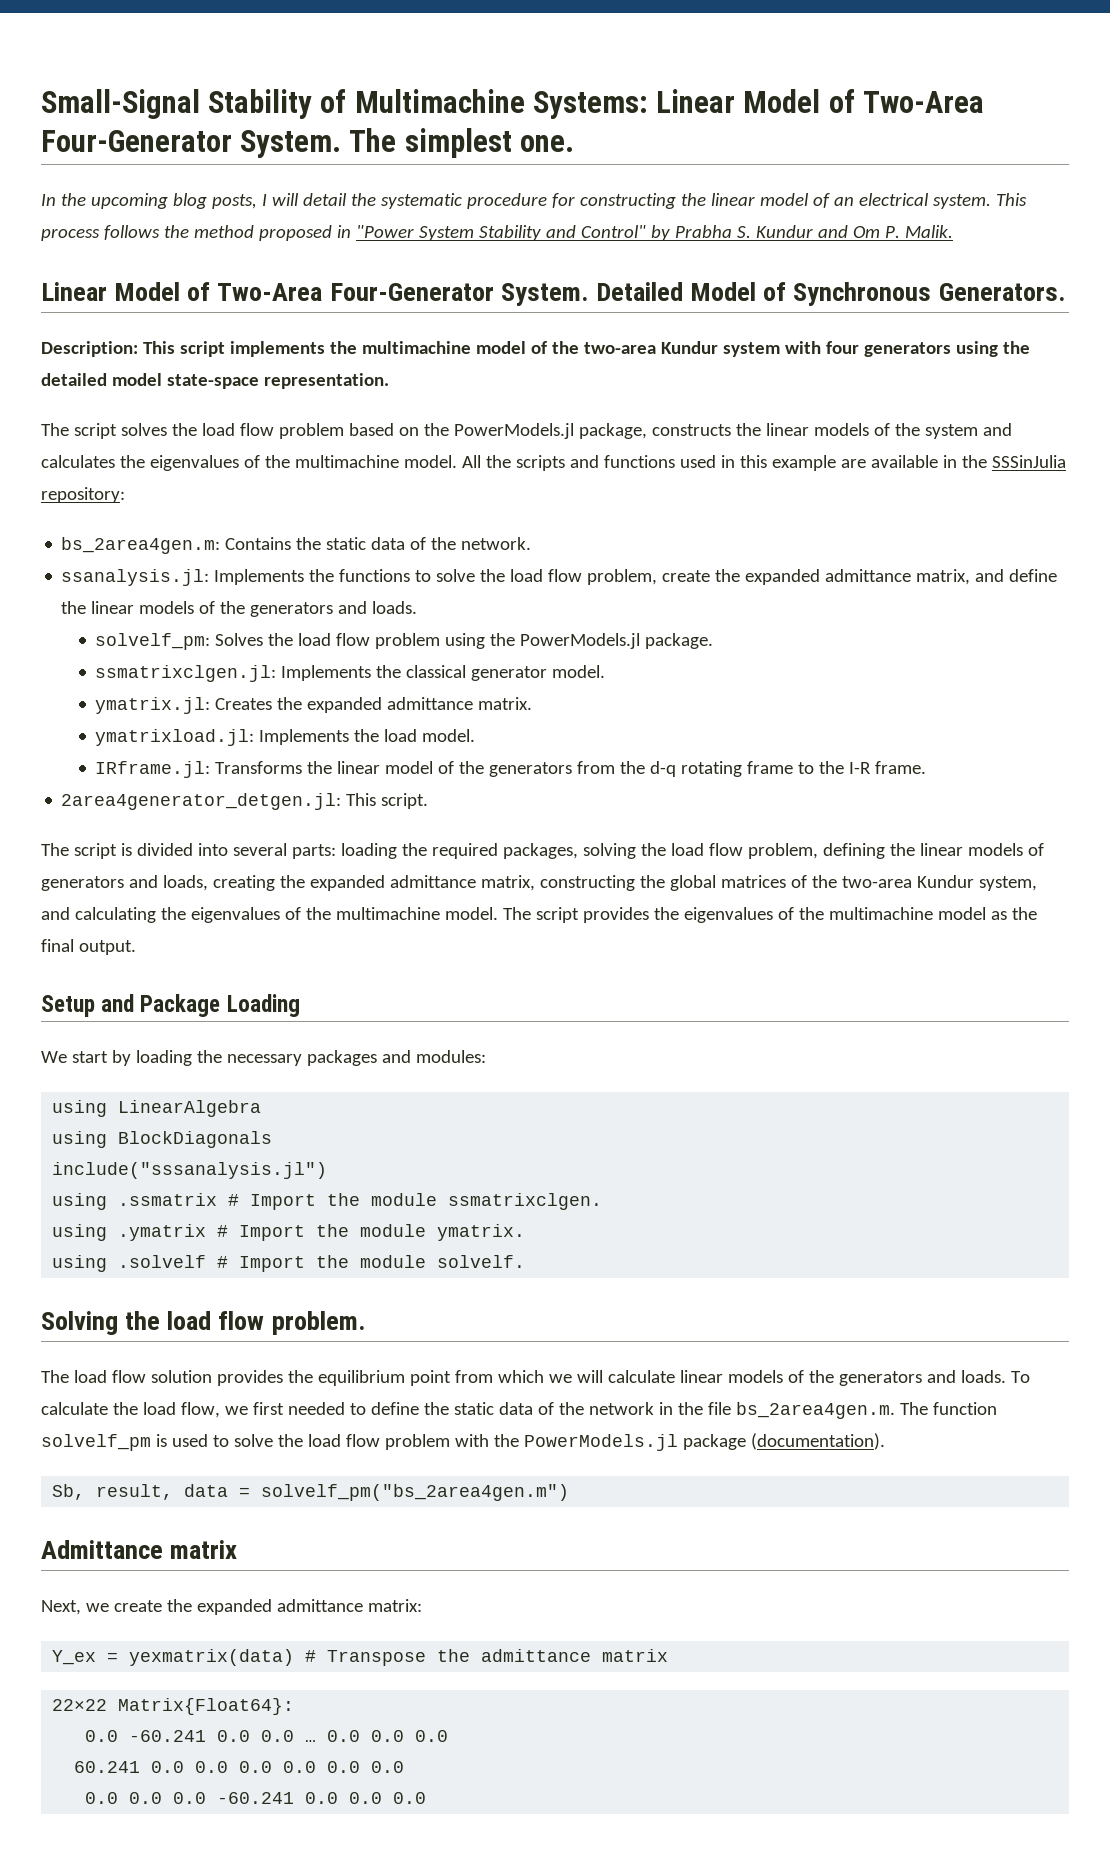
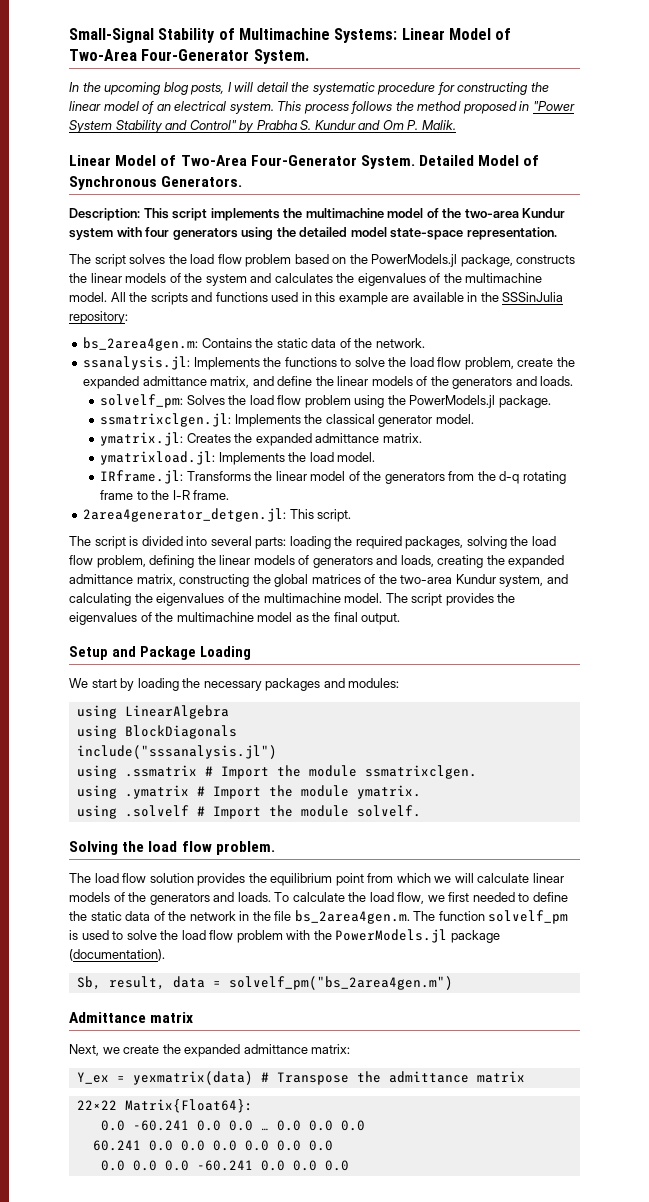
[349,128,574,158] The simplest one. -> (309, 56) none

